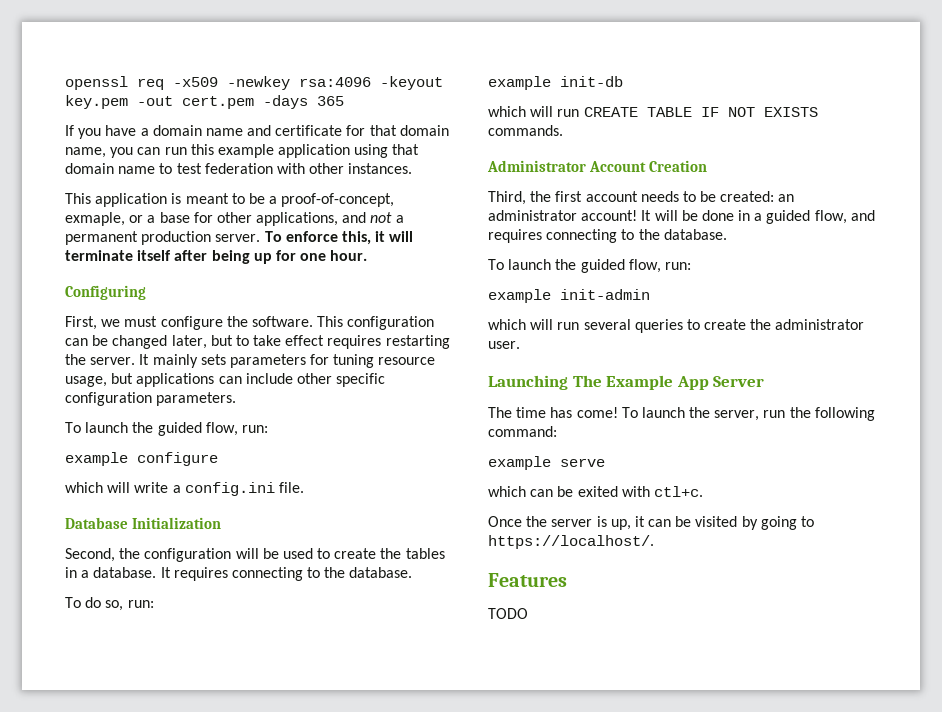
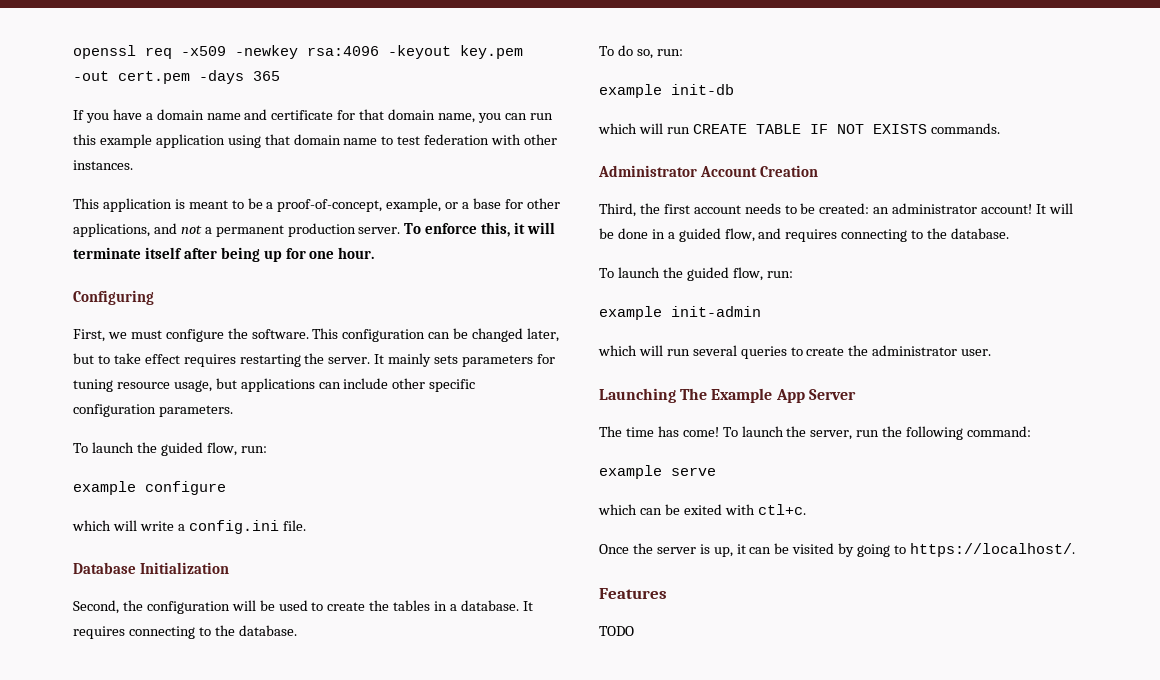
[65,212,125,226] exmaple, -> [386,198,442,212] example,

